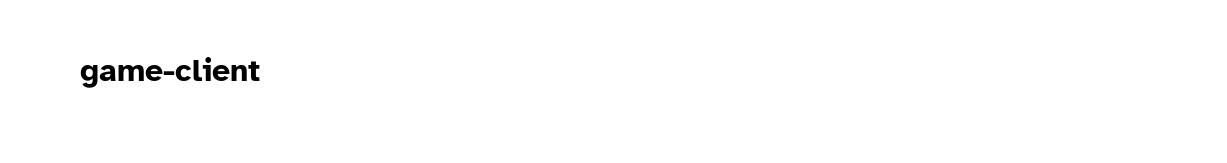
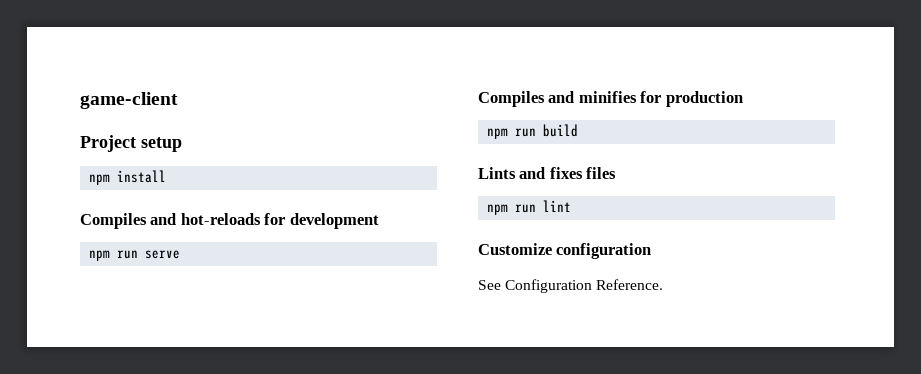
(260, 72) none -> [80,135,182,152] [89,170,167,185] [80,213,379,229] [89,250,181,261] [478,91,743,107] [487,124,579,139] [478,167,617,179] [487,200,572,215] [478,243,652,259] [478,279,664,293] // Project setup // npm install // Compiles and hot-reloads for development // npm run serve // Compiles and minifies for production // npm run build // Lints and fixes files // npm run lint // Customize configuration // See Configuration Reference.

